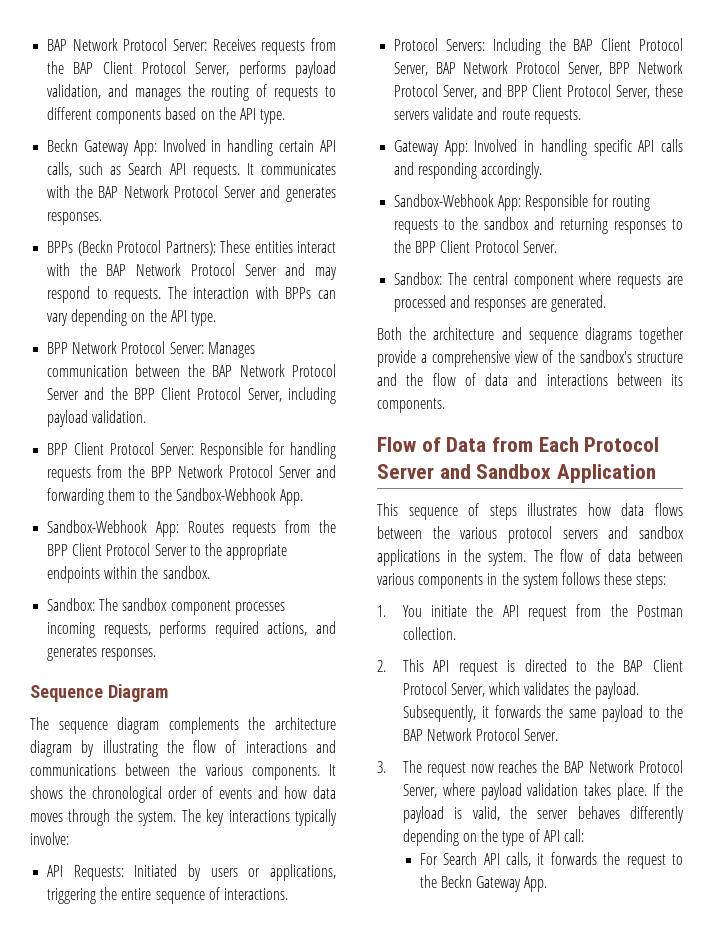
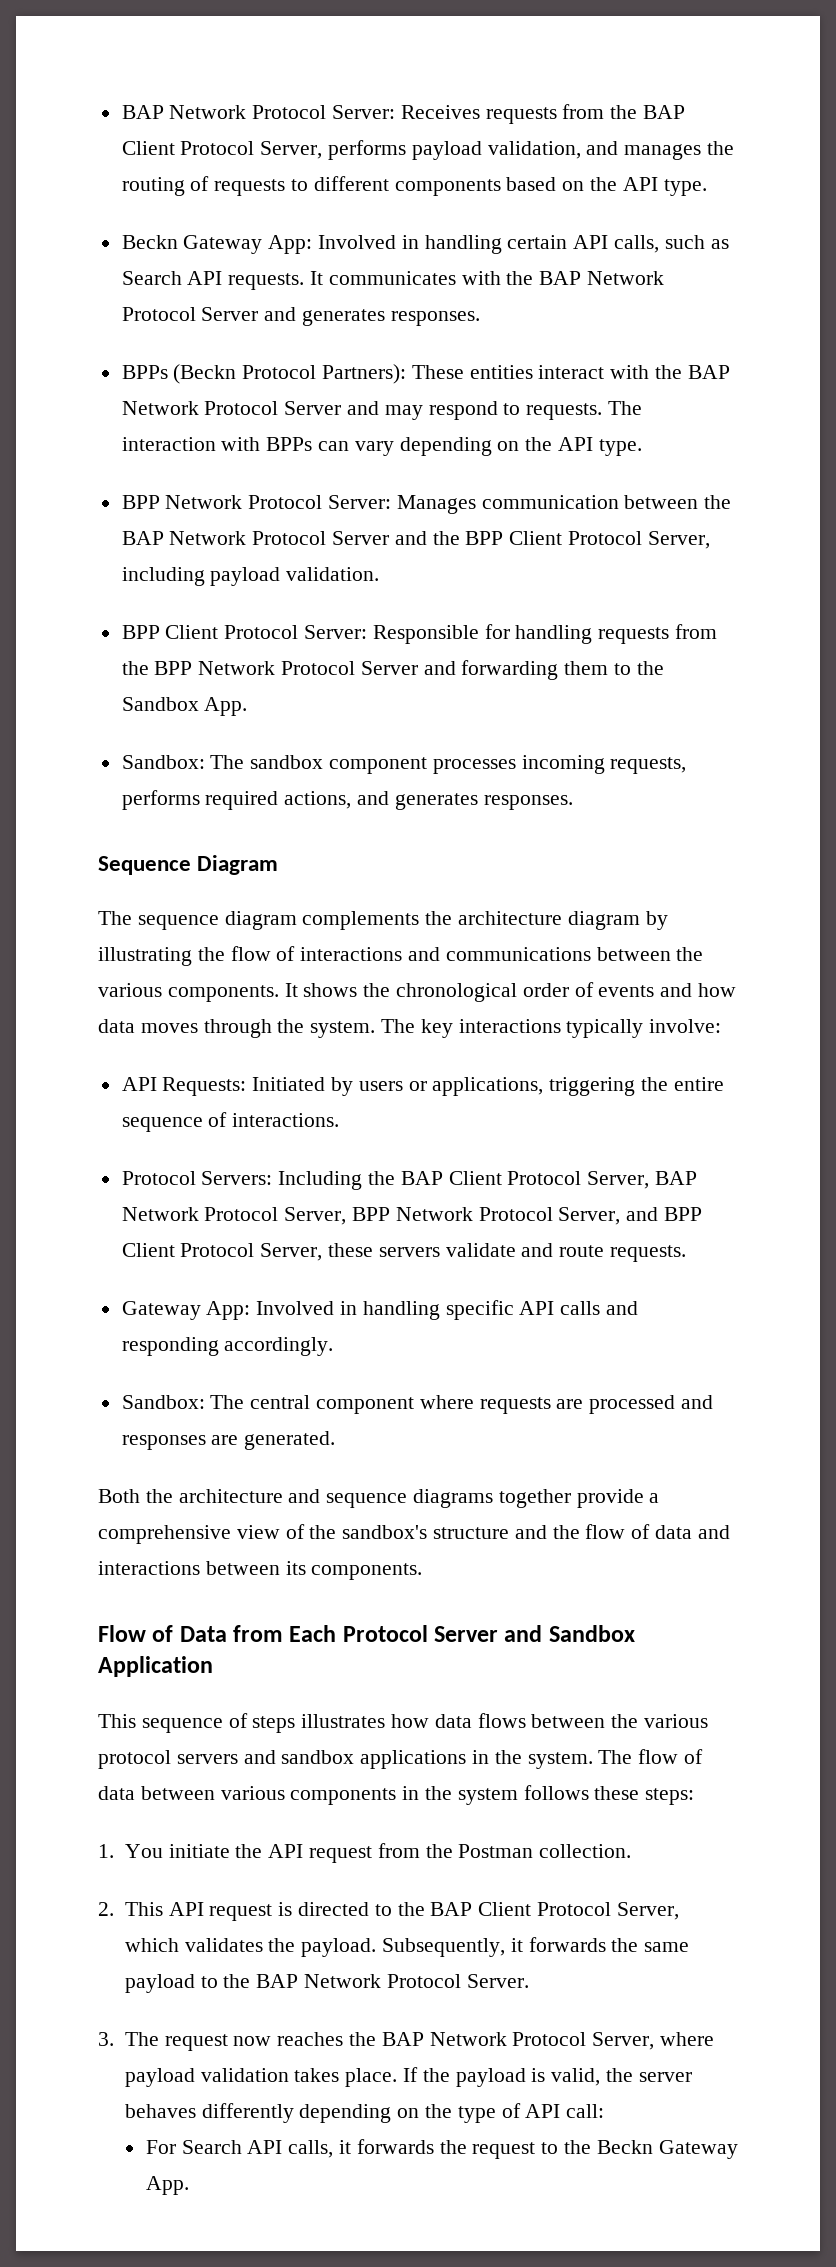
[175,488,303,505] [47,520,336,537] [47,543,288,560] [47,566,210,583] Sandbox-Webhook App. // Sandbox-Webhook App: Routes requests from the BPP Client Protocol Server to the appropriate endpoints within the sandbox. -> [121,697,248,716] Sandbox App.
[394,194,650,211] [394,217,683,234] [394,240,557,253] // Sandbox-Webhook App: Responsible for routing requests to the sandbox and returning responses to the BPP Client Protocol Server. -> (334, 1346) none

